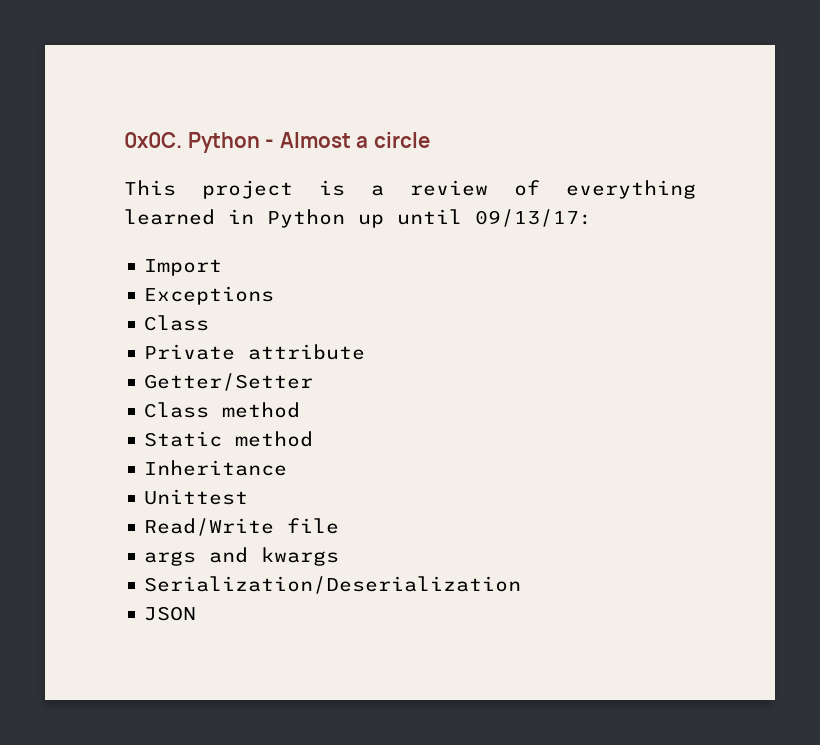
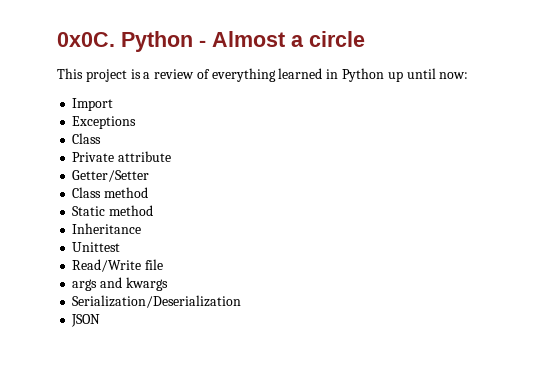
[475,209,592,227] 09/13/17: -> [439,72,469,79] now:

